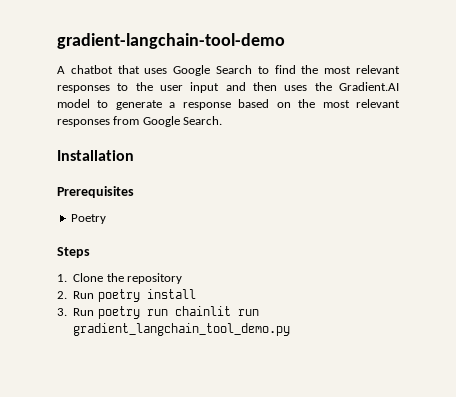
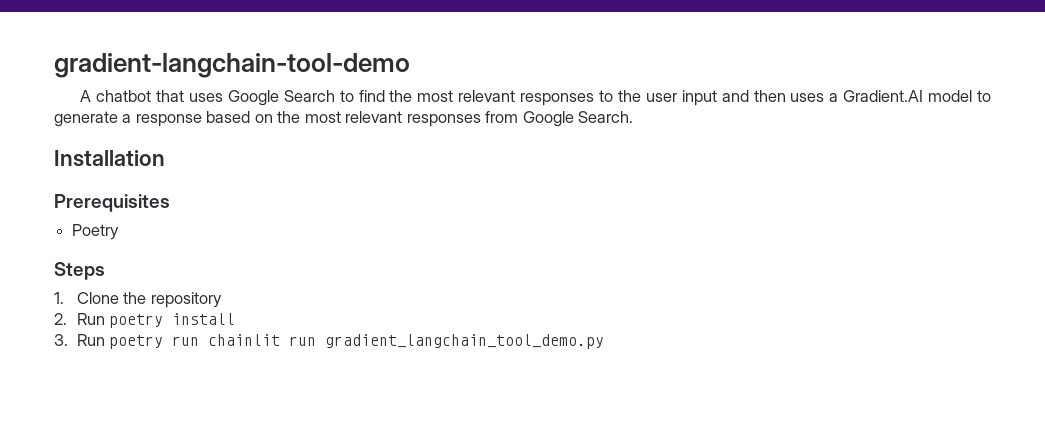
[314,82,332,91] the -> [829,93,839,102] a

